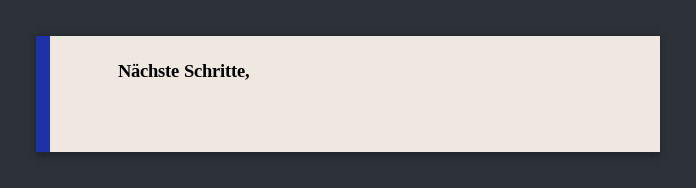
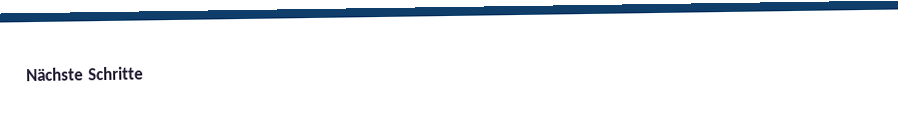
[184,64,250,80] Schritte, -> [87,66,144,81] Schritte

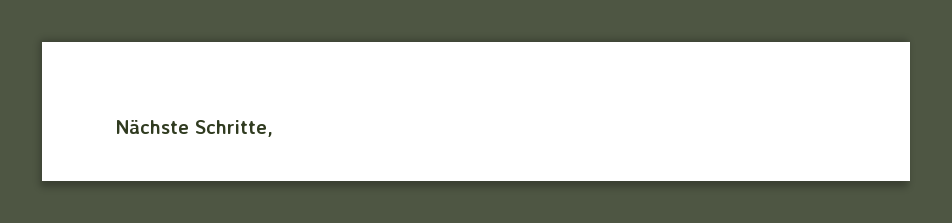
[87,66,144,81] Schritte -> [195,120,273,137] Schritte,

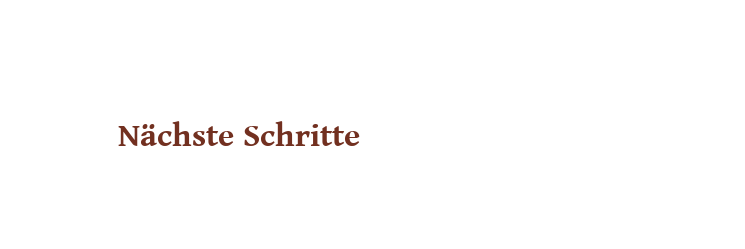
[195,120,273,137] Schritte, -> [243,121,360,146] Schritte

